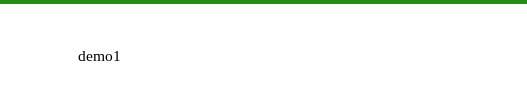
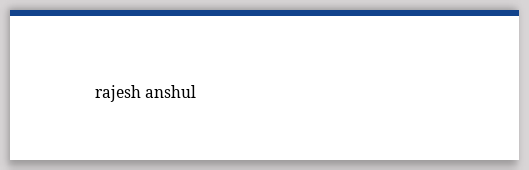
[78,51,121,61] demo1 -> [95,85,197,102] rajesh anshul

